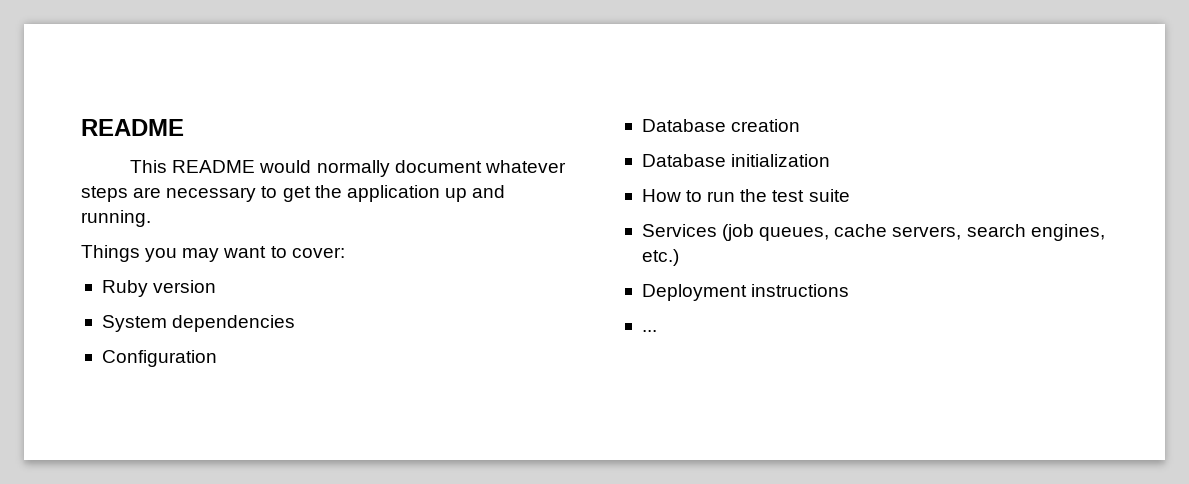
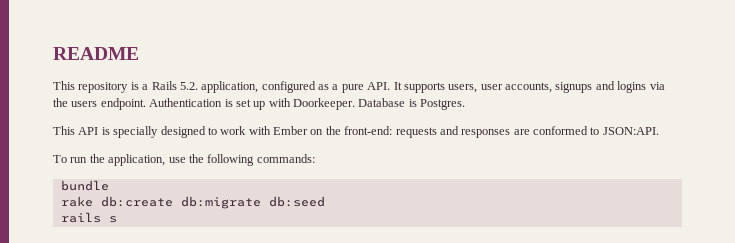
[172,160,566,177] [81,185,506,202] [81,210,151,227] [81,245,345,262] [101,280,217,297] [101,315,296,332] [101,350,217,367] [641,119,801,132] [641,154,831,167] [641,189,850,202] [641,224,1105,241] [641,249,679,266] [641,284,850,301] [641,330,657,332] README would normally document whatever steps are necessary to get the application up and running. // Things you may want to cover: // Ruby version // System dependencies // Configuration // Database creation // Database initialization // How to run the test suite // Services (job queues, cache servers, search engines, etc.) // Deployment instructions // ... -> [78,81,665,93] [53,98,466,110] [53,126,659,138] [53,154,315,166] [60,180,109,191] [60,196,325,209] [60,212,117,223] repository is a Rails 5.2. application, configured as a pure API. It supports users, user accounts, signups and logins via the users endpoint. Authentication is set up with Doorkeeper. Database is Postgres. // This API is specially designed to work with Ember on the front-end: requests and responses are conformed to JSON:API. // To run the application, use the following commands: // bundle // rake db:create db:migrate db:seed // rails s

